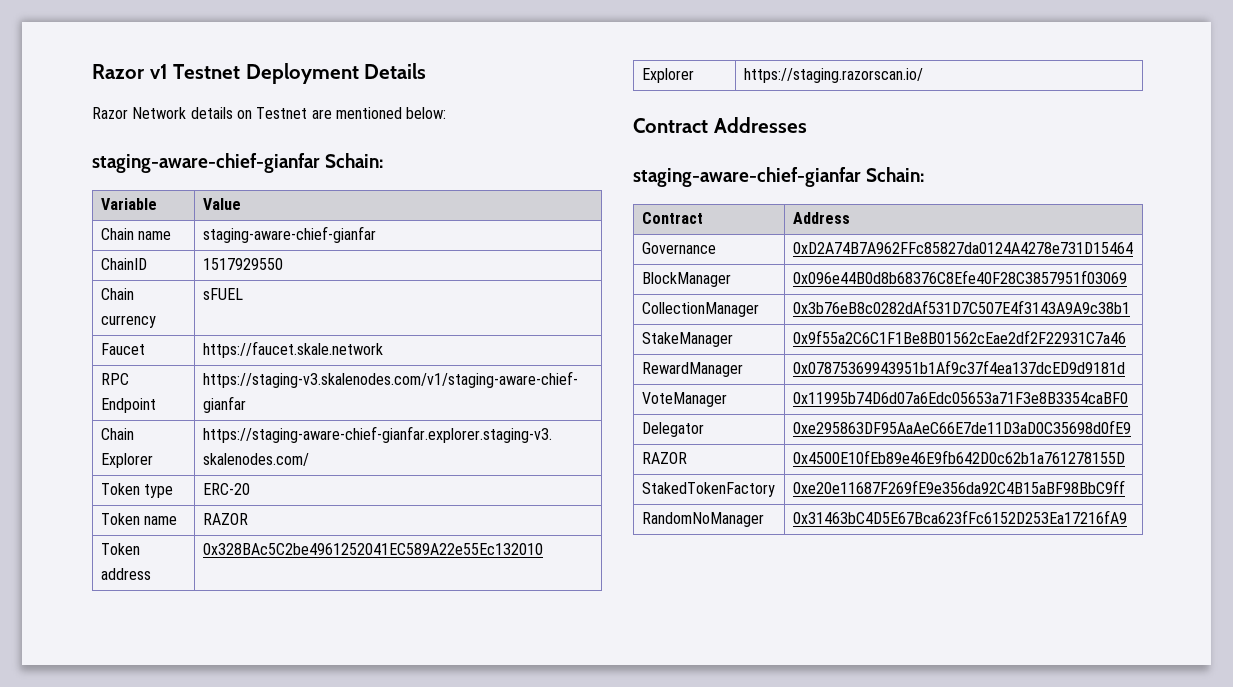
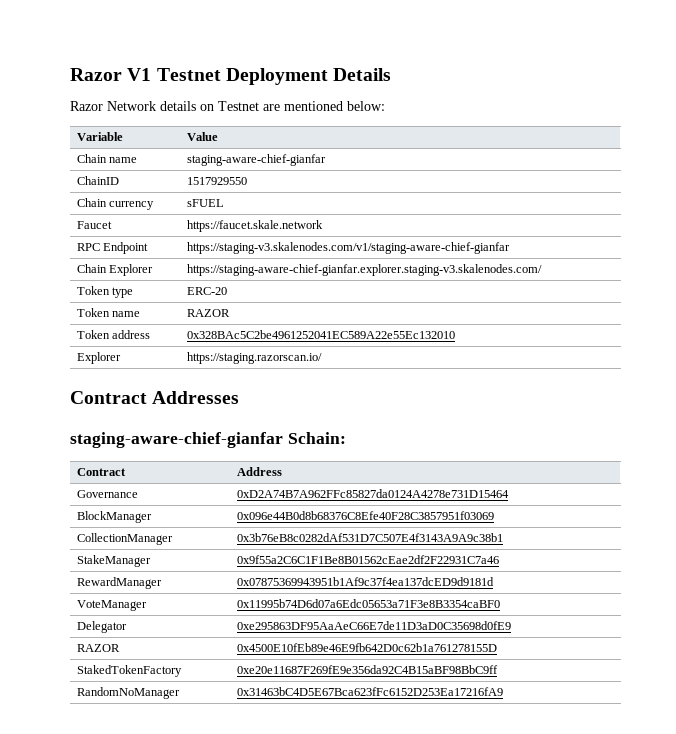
[92,64,168,79] Razor v1 -> [70,68,152,81] Razor V1
[92,153,384,173] // staging-aware-chief-gianfar Schain: -> (385, 106) none

